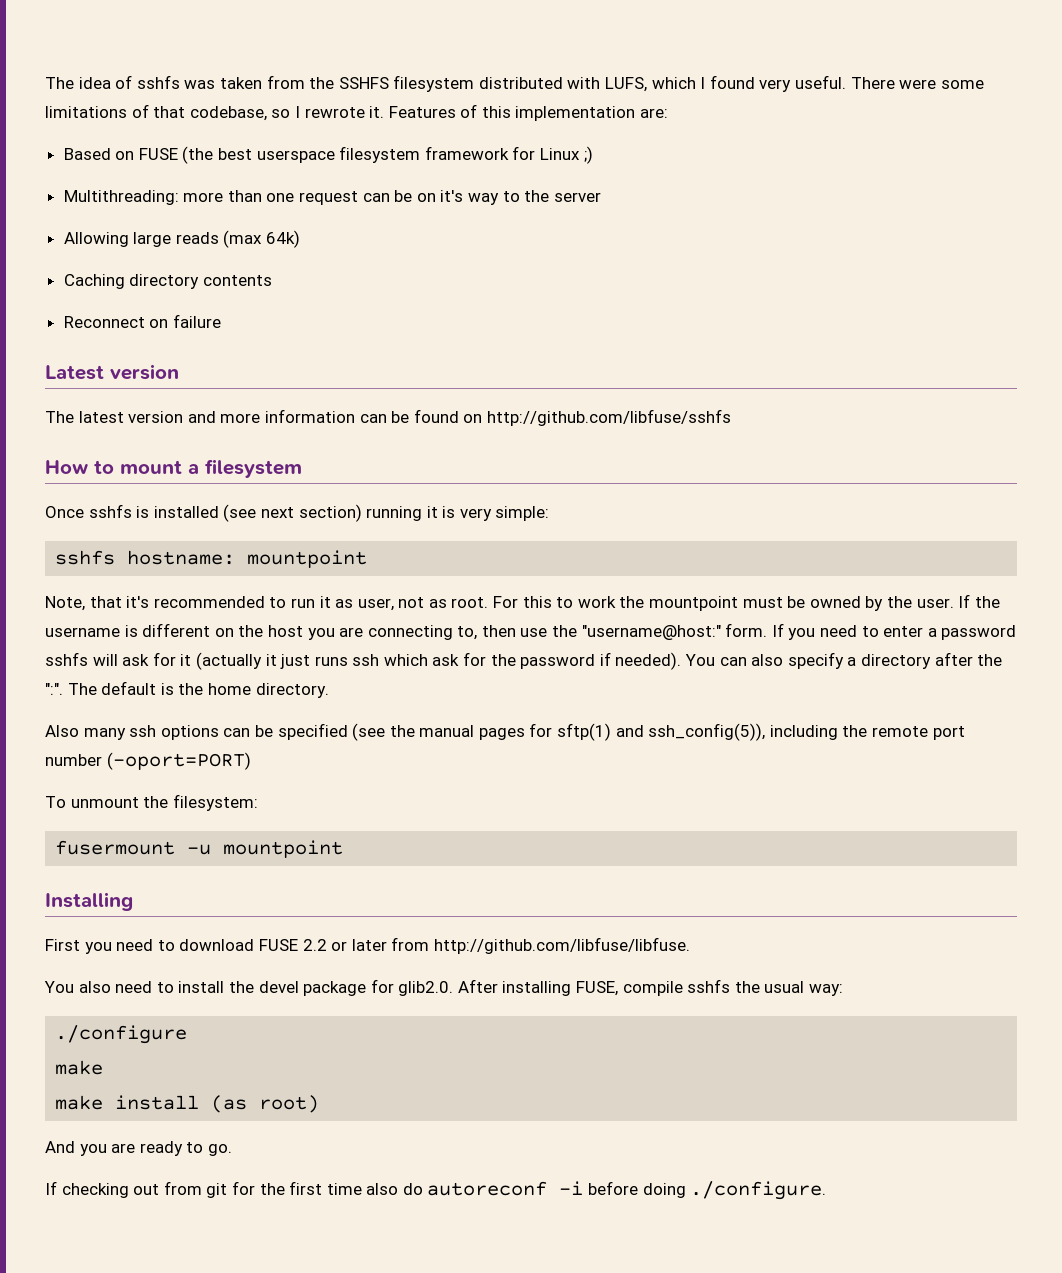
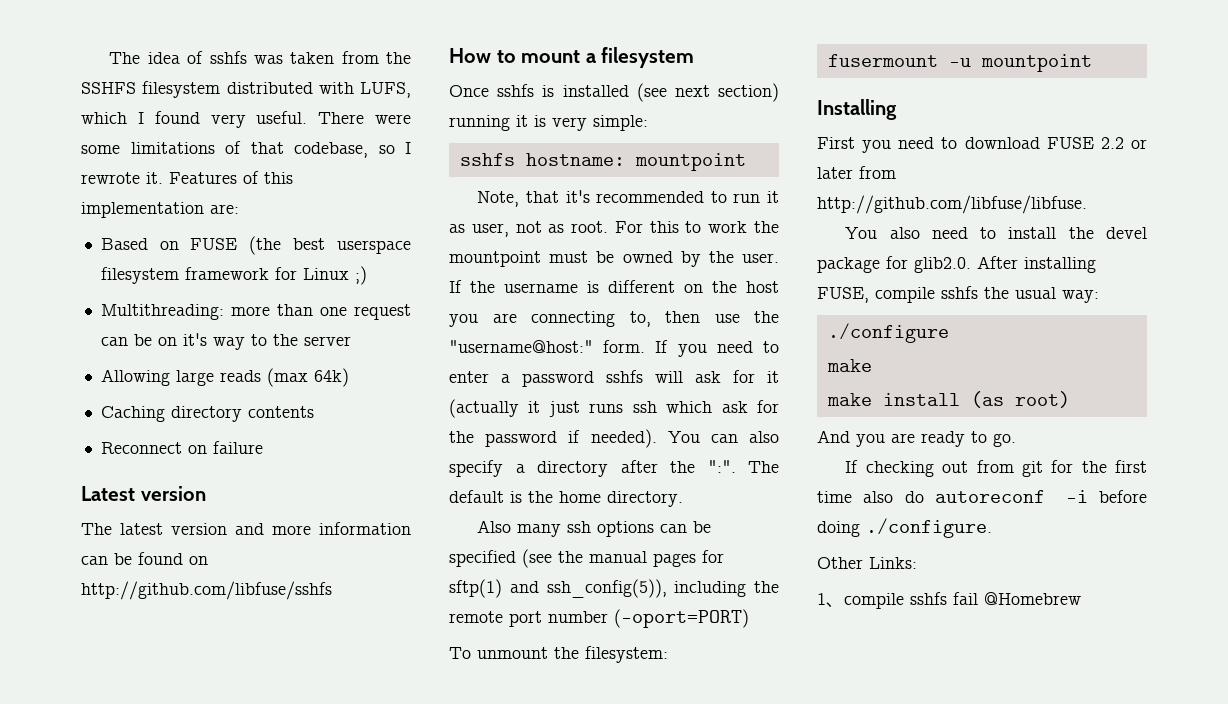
(827, 1190) none -> [817,557,917,569] [817,592,1081,609] // Other Links: // 1、compile sshfs fail @Homebrew

